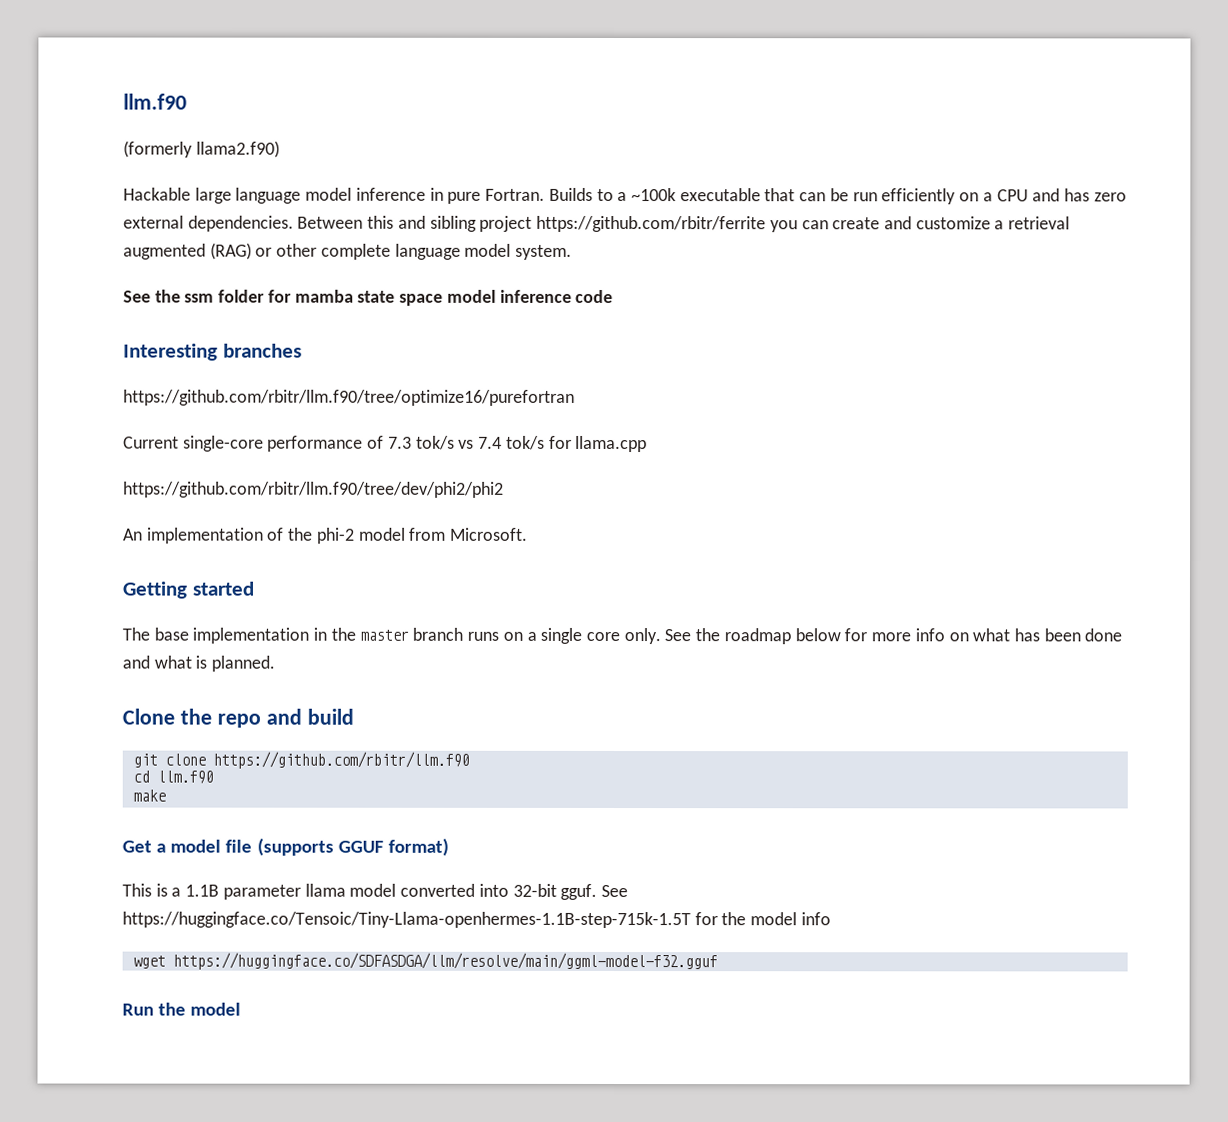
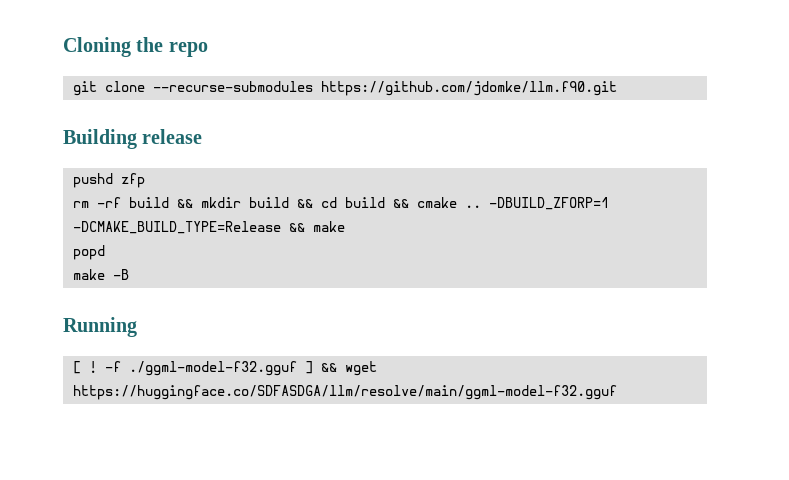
[123,93,187,110] [123,140,280,158] [123,187,1127,205] [123,215,1071,233] [123,242,573,260] [123,289,614,306] [123,343,302,361] [123,389,575,406] [123,435,648,453] [123,481,504,498] [123,527,529,544] [122,581,254,599] [122,627,1123,645] [122,655,276,672] [122,708,175,725] llm.f90 // (formerly llama2.f90) // Hackable large language model inference in pure Fortran. Builds to a ~100k executable that can be run efficiently on a CPU and has zero external dependencies. Between this and sibling project https://github.com/rbitr/ferrite you can create and customize a retrieval augmented (RAG) or other complete language model system. // See the ssm folder for mamba state space model inference code // Interesting branches // https://github.com/rbitr/llm.f90/tree/optimize16/purefortran // Current single-core performance of 7.3 tok/s vs 7.4 tok/s for llama.cpp // https://github.com/rbitr/llm.f90/tree/dev/phi2/phi2 // An implementation of the phi-2 model from Microsoft. // Getting started // The base implementation in the master branch runs on a single core only. See the roadmap below for more info on what has been done and what is planned. // Clone -> [63,37,131,57] Cloning
[265,708,354,725] and build -> (208, 49) none
[212,751,470,769] [132,770,214,784] [132,789,166,802] [122,837,449,856] [122,883,628,900] [122,911,831,929] https://github.com/rbitr/llm.f90 // cd llm.f90 // make // Get a model file (supports GGUF format) // This is a 1.1B parameter llama model converted into 32-bit gguf. See https://huggingface.co/Tensoic/Tiny-Llama-openhermes-1.1B-step-715k-1.5T for the model info // -> [152,81,617,96] [63,129,203,149] [72,173,145,188] [72,197,609,210] [72,221,345,234] [72,245,105,260] [72,269,129,280] [63,317,137,337] [72,361,337,376] --recurse-submodules https://github.com/jdomke/llm.f90.git // Building release // pushd zfp // rm -rf build && mkdir build && cd build && cmake .. -DBUILD_ZFORP=1 -DCMAKE_BUILD_TYPE=Release && make // popd // make -B // Running // [ ! -f ./ggml-model-f32.gguf ] &&
[122,1002,242,1016] // Run the model -> (617, 392) none

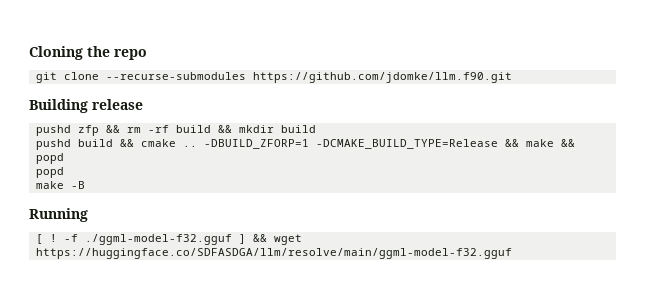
(145, 180) // -> [105,125,120,133] &&
[296,197,337,208] && cd -> [35,139,71,150] // pushd
(345, 226) none -> [560,139,575,147] [35,153,64,164] && popd

